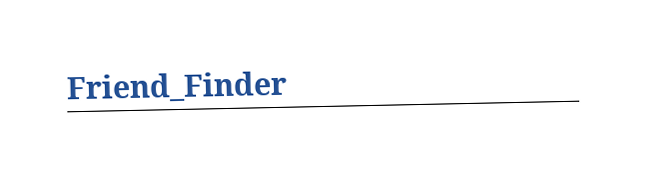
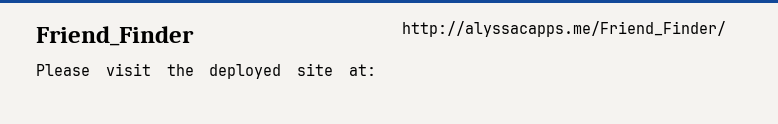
(288, 87) none -> [36,63,376,79] [402,21,726,37] // Please visit the deployed site at: http://alyssacapps.me/Friend_Finder/

